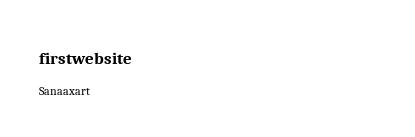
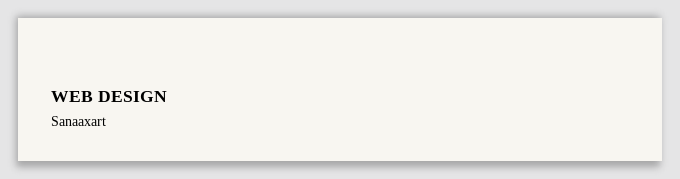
[39,52,132,64] firstwebsite -> [51,91,167,102] WEB DESIGN

